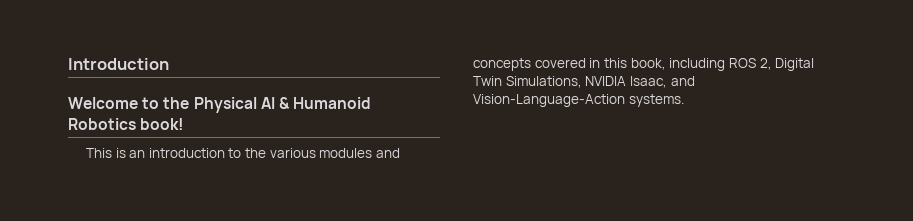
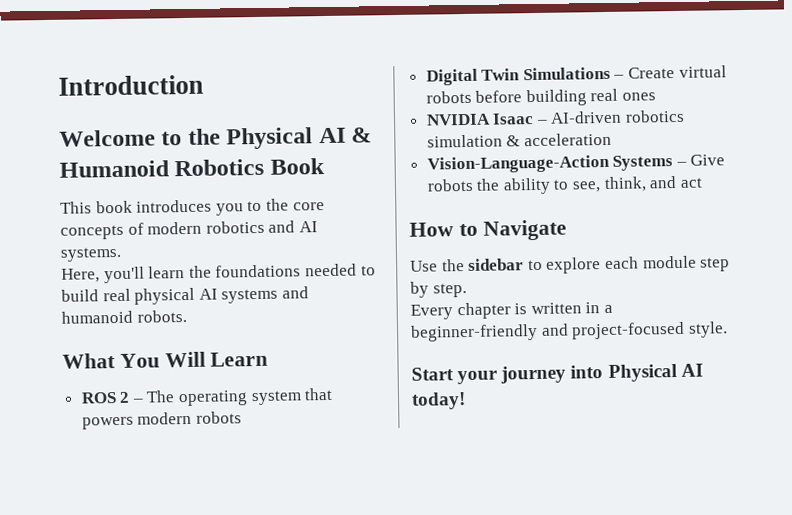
[140,118,185,130] book! -> [269,158,325,175] Book
[115,148,401,158] [473,58,815,71] [473,76,695,88] [473,94,684,107] is an introduction to the various modules and concepts covered in this book, including ROS 2, Digital Twin Simulations, NVIDIA Isaac, and Vision-Language-Action systems. -> [95,198,325,216] [60,220,318,240] [60,246,122,262] [61,263,376,284] [61,286,309,305] [61,310,187,324] [62,351,269,369] [80,387,334,407] [81,411,242,430] [425,65,727,86] [425,88,657,107] [425,109,686,126] [426,132,612,148] [426,154,726,174] [426,175,703,195] [409,219,567,241] [410,255,731,274] [410,281,467,298] [410,302,613,320] [410,321,728,342] [411,363,703,385] [411,392,466,410] book introduces you to the core concepts of modern robotics and AI systems. // Here, you'll learn the foundations needed to build real physical AI systems and humanoid robots. // What You Will Learn // ROS 2 – The operating system that powers modern robots // Digital Twin Simulations – Create virtual robots before building real ones // NVIDIA Isaac – AI-driven robotics simulation & acceleration // Vision-Language-Action Systems – Give robots the ability to see, think, and act // How to Navigate // Use the sidebar to explore each module step by step. // Every chapter is written in a beginner-friendly and project-focused style. // Start your journey into Physical AI today!

